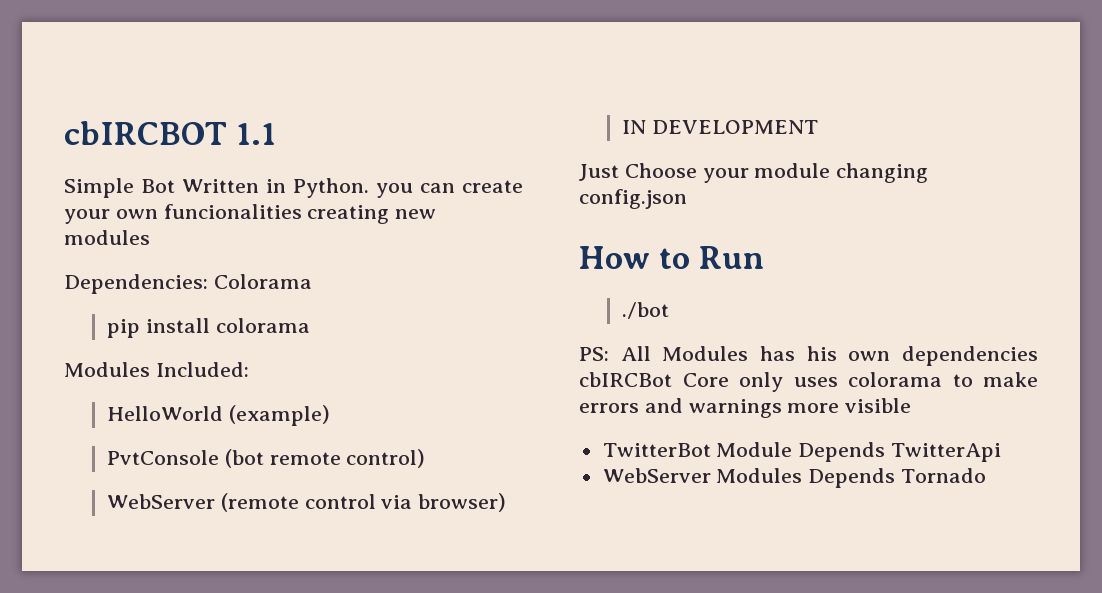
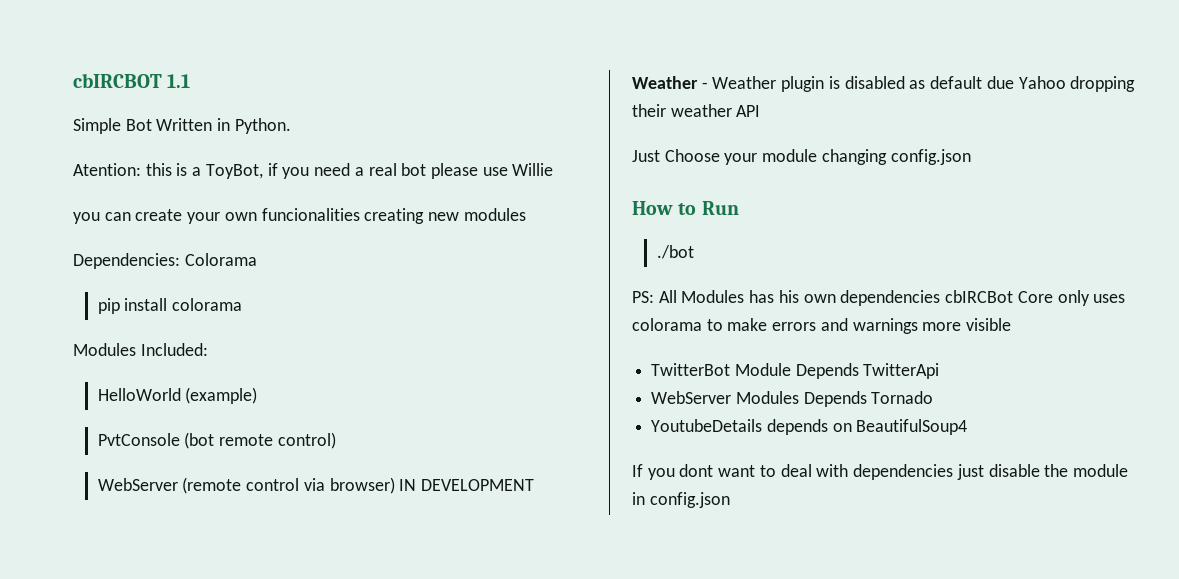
(369, 188) none -> [73,163,554,179] // Atention: this is a ToyBot, if you need a real bot please use Willie //
(818, 127) none -> [632,76,1136,92] [632,104,761,117] // Weather - Weather plugin is disabled as default due Yahoo dropping their weather API
(987, 475) none -> [651,419,968,435] [632,464,1128,480] [632,492,730,508] // YoutubeDetails depends on BeautifulSoup4 // If you dont want to deal with dependencies just disable the module in config.json

